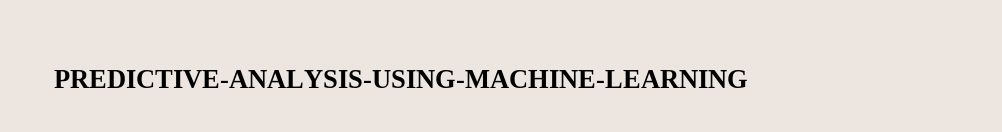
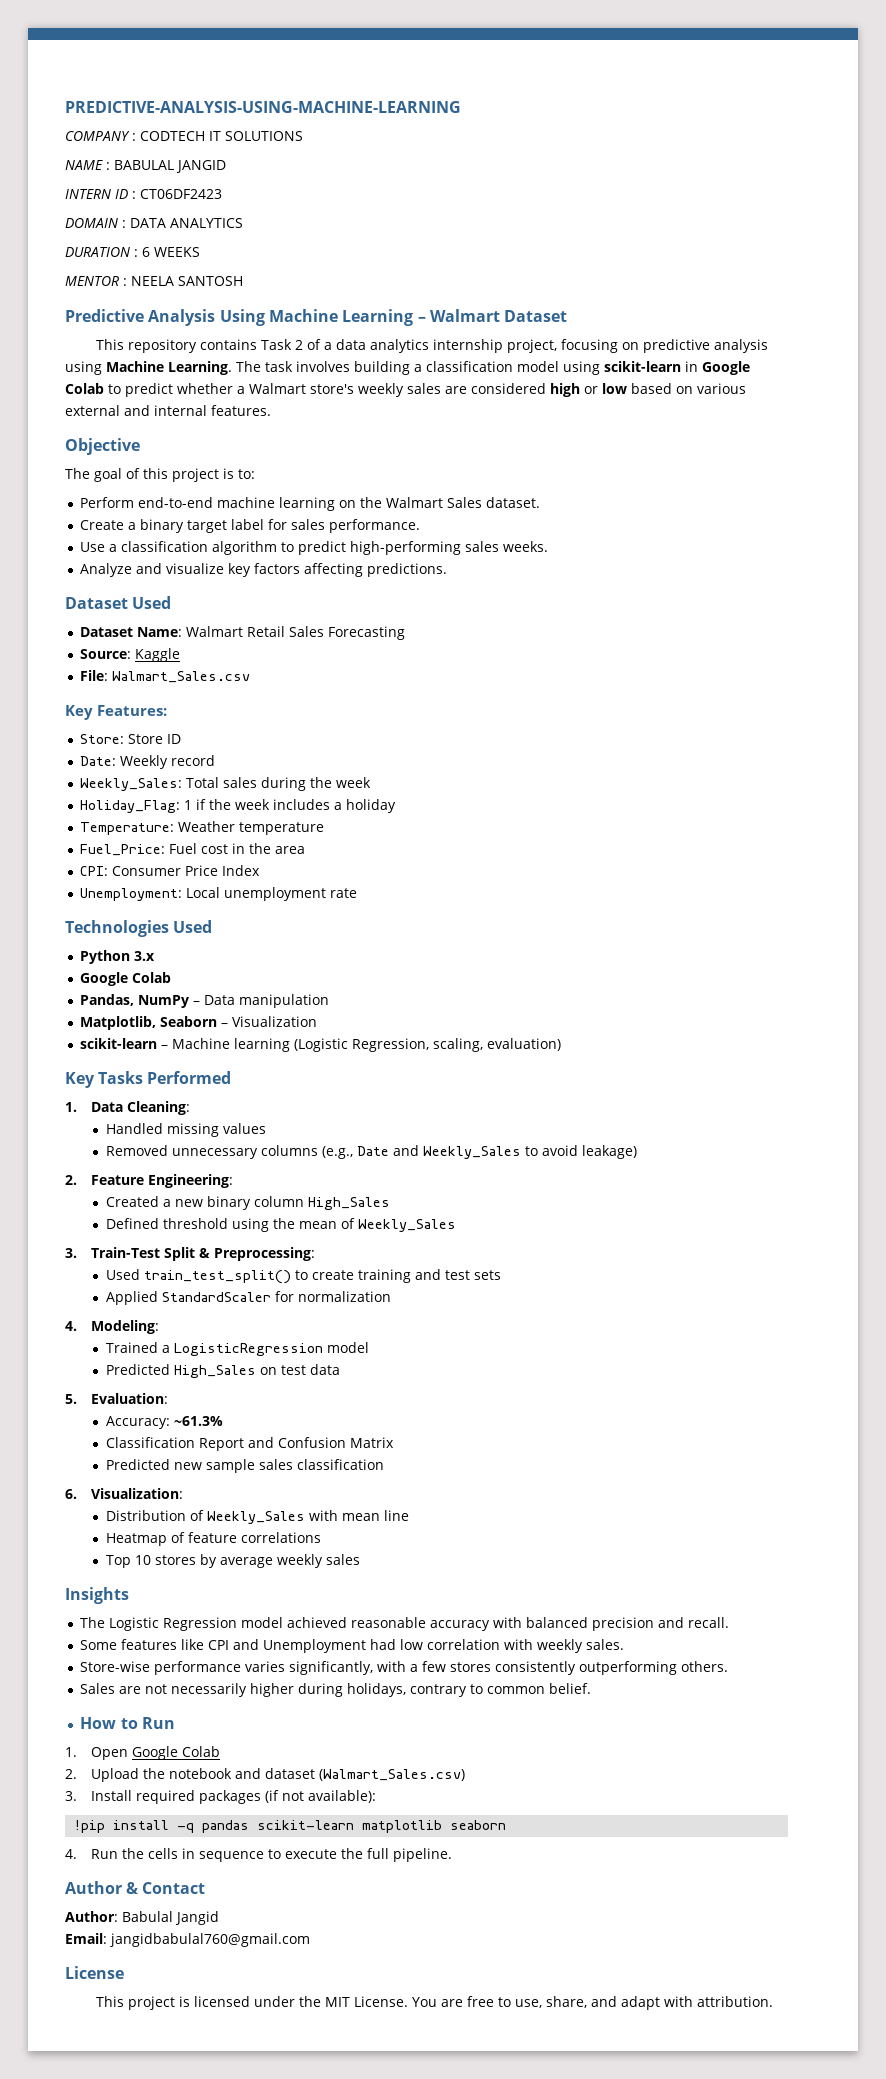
(748, 79) none -> [65,131,303,141] [65,160,226,173] [65,189,222,199] [65,218,243,228] [65,247,200,257] [65,276,243,286] [65,309,568,326] [95,339,768,353] [65,361,750,375] [65,383,746,397] [65,405,271,416] [65,438,140,455] [65,468,255,482] [80,497,541,511] [80,519,421,533] [80,541,549,555] [80,563,448,577] [65,596,172,609] [80,626,406,640] [80,648,181,662] [80,670,251,683] [65,705,167,720] [80,734,182,744] [80,755,216,769] [80,777,372,791] [80,799,397,813] [80,821,325,835] [80,843,306,856] [80,865,261,876] [80,887,358,901] [65,920,213,937] [80,950,156,964] [80,972,172,986] [80,994,330,1008] [80,1016,318,1030] [80,1038,562,1052] [65,1071,232,1088] [65,1101,190,1115] [106,1123,267,1137] [106,1145,638,1159] [65,1174,233,1188] [106,1196,391,1210] [106,1218,457,1232] [65,1247,315,1261] [106,1269,502,1284] [106,1291,392,1305] [65,1320,159,1334] [106,1342,370,1356] [106,1364,341,1378] [65,1393,168,1404] [106,1416,224,1429] [106,1437,395,1451] [106,1459,385,1473] [65,1488,183,1499] [106,1510,410,1524] [106,1532,322,1546] [106,1554,361,1568] [65,1587,129,1604] [80,1617,730,1631] [80,1639,625,1653] [80,1661,729,1675] [80,1683,592,1697] [80,1717,175,1729] [65,1746,220,1760] [65,1768,465,1782] [65,1790,376,1804] [73,1820,507,1833] [65,1848,452,1862] [65,1881,206,1894] [65,1911,219,1925] [65,1933,310,1947] [65,1966,124,1979] [95,1996,773,2010] // COMPANY : CODTECH IT SOLUTIONS // NAME : BABULAL JANGID // INTERN ID : CT06DF2423 // DOMAIN : DATA ANALYTICS // DURATION : 6 WEEKS // MENTOR : NEELA SANTOSH // Predictive Analysis Using Machine Learning – Walmart Dataset // This repository contains Task 2 of a data analytics internship project, focusing on predictive analysis using Machine Learning. The task involves building a classification model using scikit-learn in Google Colab to predict whether a Walmart store's weekly sales are considered high or low based on various external and internal features. // Objective // The goal of this project is to: // Perform end-to-end machine learning on the Walmart Sales dataset. // Create a binary target label for sales performance. // Use a classification algorithm to predict high-performing sales weeks. // Analyze and visualize key factors affecting predictions. // Dataset Used // Dataset Name: Walmart Retail Sales Forecasting // Source: Kaggle // File: Walmart_Sales.csv // Key Features: // Store: Store ID // Date: Weekly record // Weekly_Sales: Total sales during the week // Holiday_Flag: 1 if the week includes a holiday // Temperature: Weather temperature // Fuel_Price: Fuel cost in the area // CPI: Consumer Price Index // Unemployment: Local unemployment rate // Technologies Used // Python 3.x // Google Colab // Pandas, NumPy – Data manipulation // Matplotlib, Seaborn – Visualization // scikit-learn – Machine learning (Logistic Regression, scaling, evaluation) // Key Tasks Performed // 1. Data Cleaning: // Handled missing values // Removed unnecessary columns (e.g., Date and Weekly_Sales to avoid leakage) // 2. Feature Engineering: // Created a new binary column High_Sales // Defined threshold using the mean of Weekly_Sales // 3. Train-Test Split & Preprocessing: // Used train_test_split() to create training and test sets // Applied StandardScaler for normalization // 4. Modeling: // Trained a LogisticRegression model // Predicted High_Sales on test data // 5. Evaluation: // Accuracy: ~61.3% // Classification Report and Confusion Matrix // Predicted new sample sales classification // 6. Visualization: // Distribution of Weekly_Sales with mean line // Heatmap of feature correlations // Top 10 stores by average weekly sales // Insights // The Logistic Regression model achieved reasonable accuracy with balanced precision and recall. // Some features like CPI and Unemployment had low correlation with weekly sales. // Store-wise performance varies significantly, with a few stores consistently outperforming others. // Sales are not necessarily higher during holidays, contrary to common belief. // How to Run // 1. Open Google Colab // 2. Upload the notebook and dataset (Walmart_Sales.csv) // 3. Install required packages (if not available): // !pip install -q pandas scikit-learn matplotlib seaborn // 4. Run the cells in sequence to execute the full pipeline. // Author & Contact // Author: Babulal Jangid // Email: jangidbabulal760@gmail.com // License // This project is licensed under the MIT License. You are free to use, share, and adapt with attribution.

